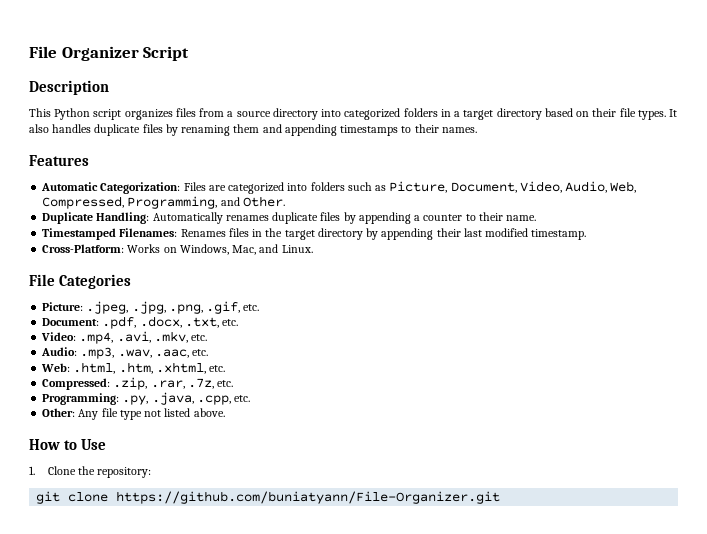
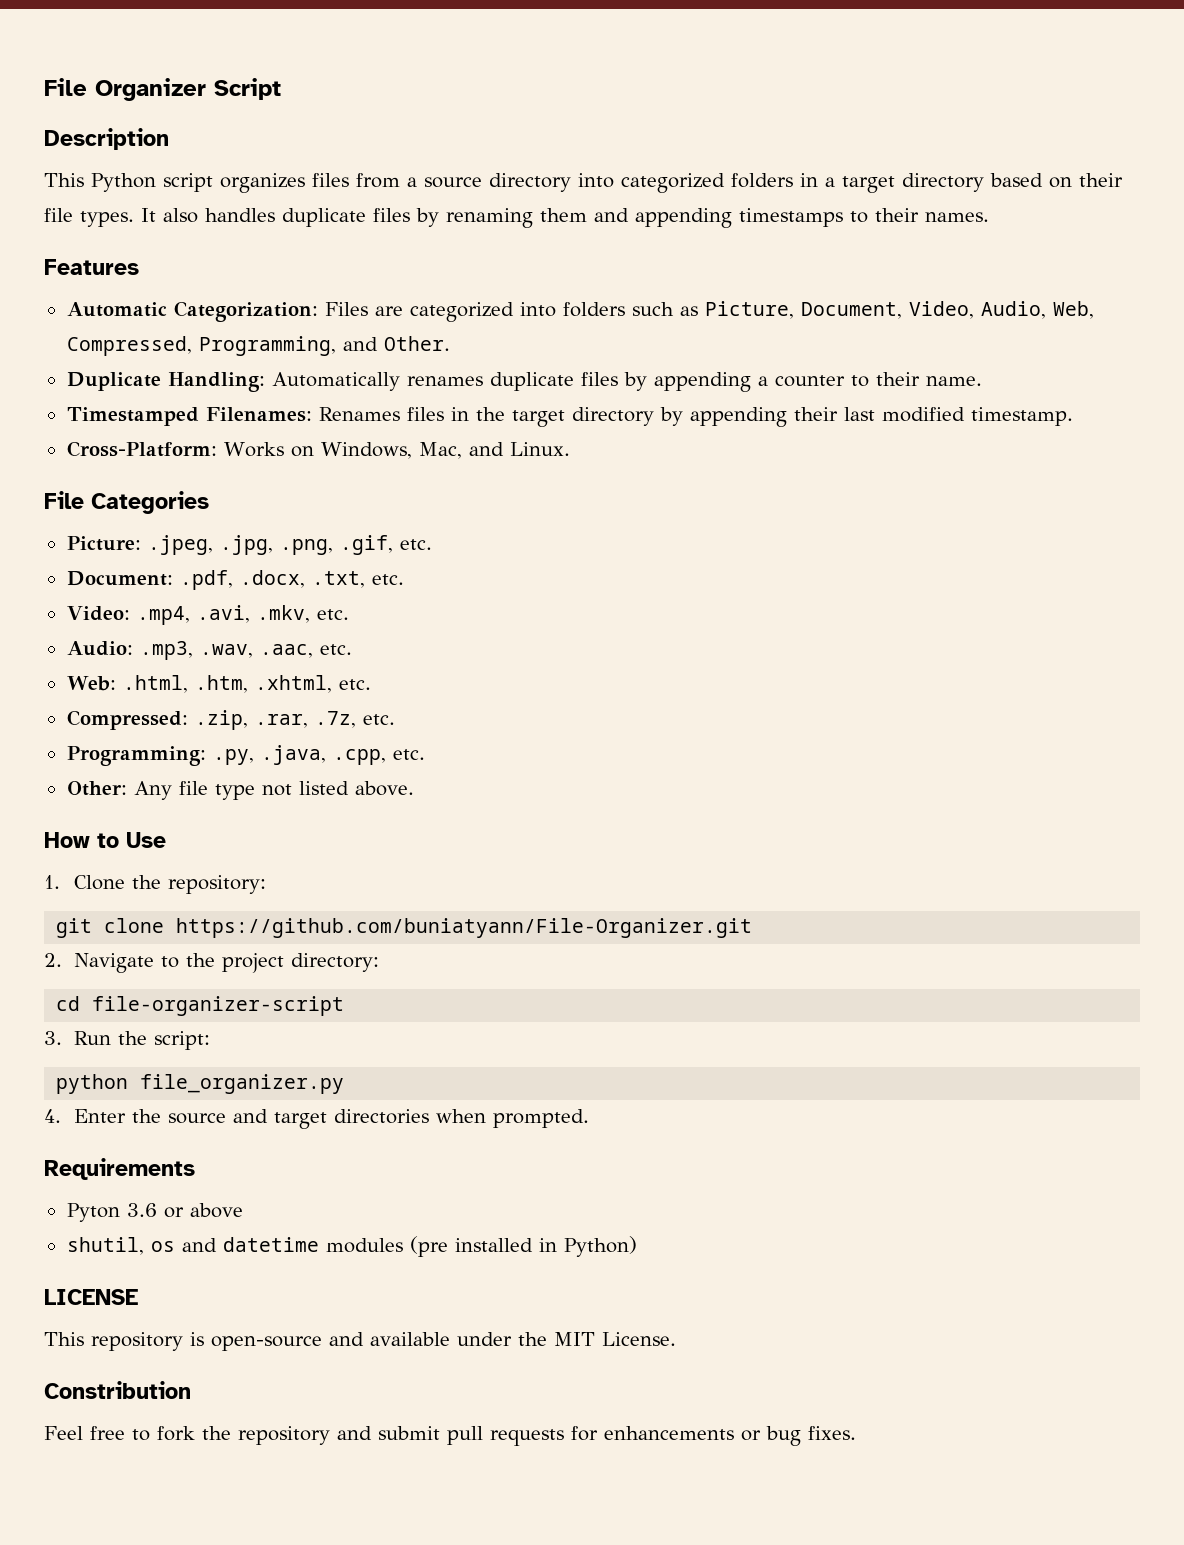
(501, 497) none -> [44,953,379,973] [56,996,345,1016] [44,1031,210,1050] [56,1074,345,1094] [44,1109,589,1129] [44,1158,195,1180] [66,1203,243,1222] [66,1236,637,1257] [44,1289,138,1305] [44,1332,676,1351] [44,1381,191,1399] [44,1426,856,1446] // 2. Navigate to the project directory: // cd file-organizer-script // 3. Run the script: // python file_organizer.py // 4. Enter the source and target directories when prompted. // Requirements // Pyton 3.6 or above // shutil, os and datetime modules (pre installed in Python) // LICENSE // This repository is open-source and available under the MIT License. // Constribution // Feel free to fork the repository and submit pull requests for enhancements or bug fixes.

